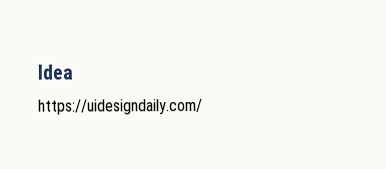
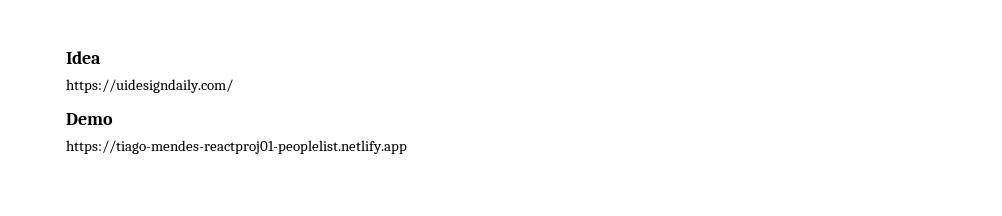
(203, 106) none -> [66,113,113,125] [66,140,407,154] // Demo // https://tiago-mendes-reactproj01-peoplelist.netlify.app

